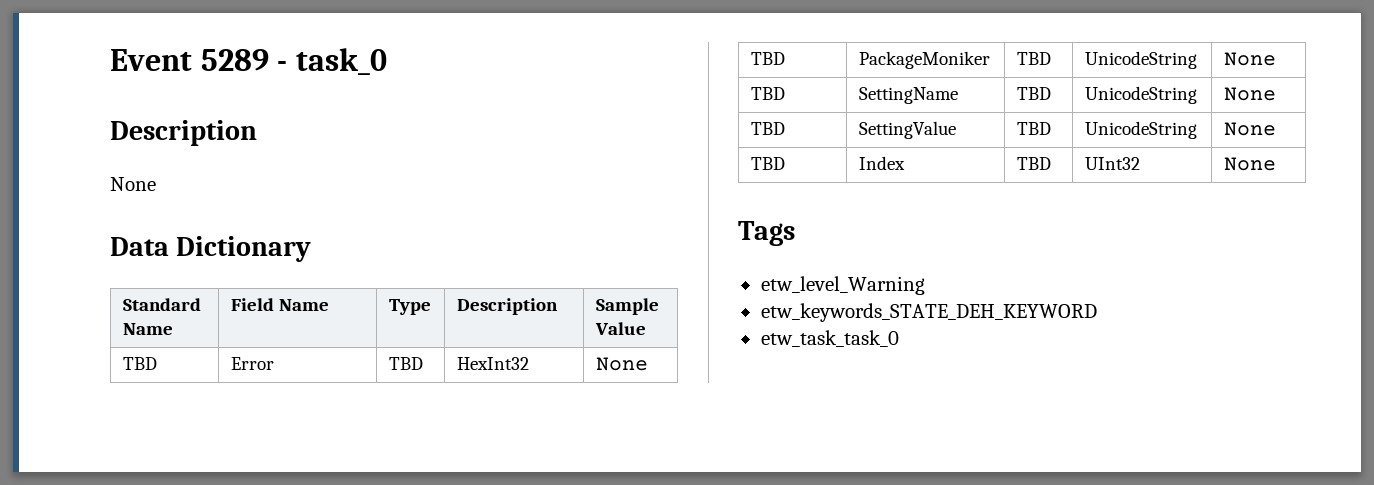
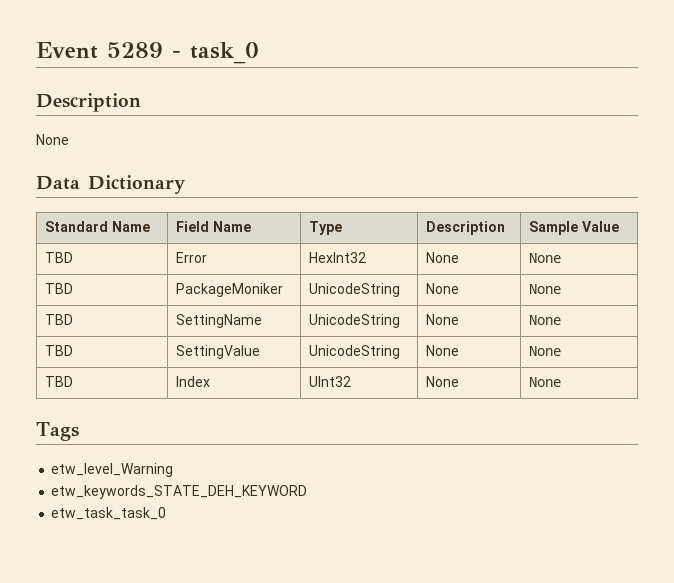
[388,357,423,370] [456,357,529,370] TBD | HexInt32 -> [309,252,367,263] [426,252,460,263] HexInt32 | None
[1016,52,1051,65] [1084,51,1197,69] TBD | UnicodeString -> [309,283,401,297] [426,283,460,294] UnicodeString | None
[1016,87,1051,100] [1084,86,1197,104] TBD | UnicodeString -> [309,314,401,328] [426,314,460,325] UnicodeString | None
[1016,122,1051,135] [1084,121,1197,139] TBD | UnicodeString -> [309,345,401,359] [426,345,460,356] UnicodeString | None
[1016,157,1051,170] [1084,157,1140,170] TBD | UInt32 -> [309,376,352,387] [426,376,460,387] UInt32 | None

